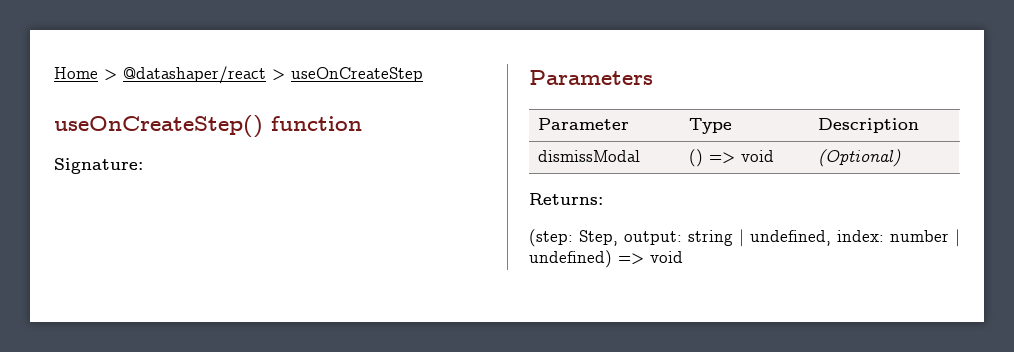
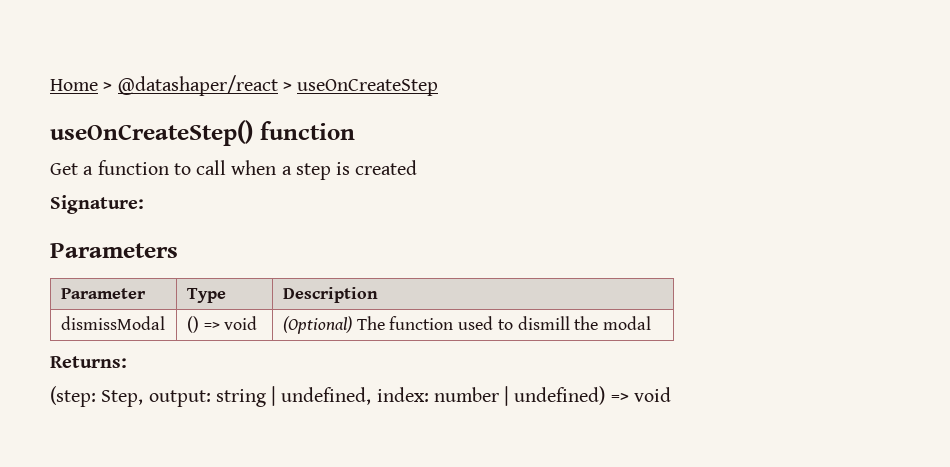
(362, 123) none -> [50,160,418,180] // Get a function to call when a step is created
(901, 158) none -> [356,316,651,330] The function used to dismill the modal

